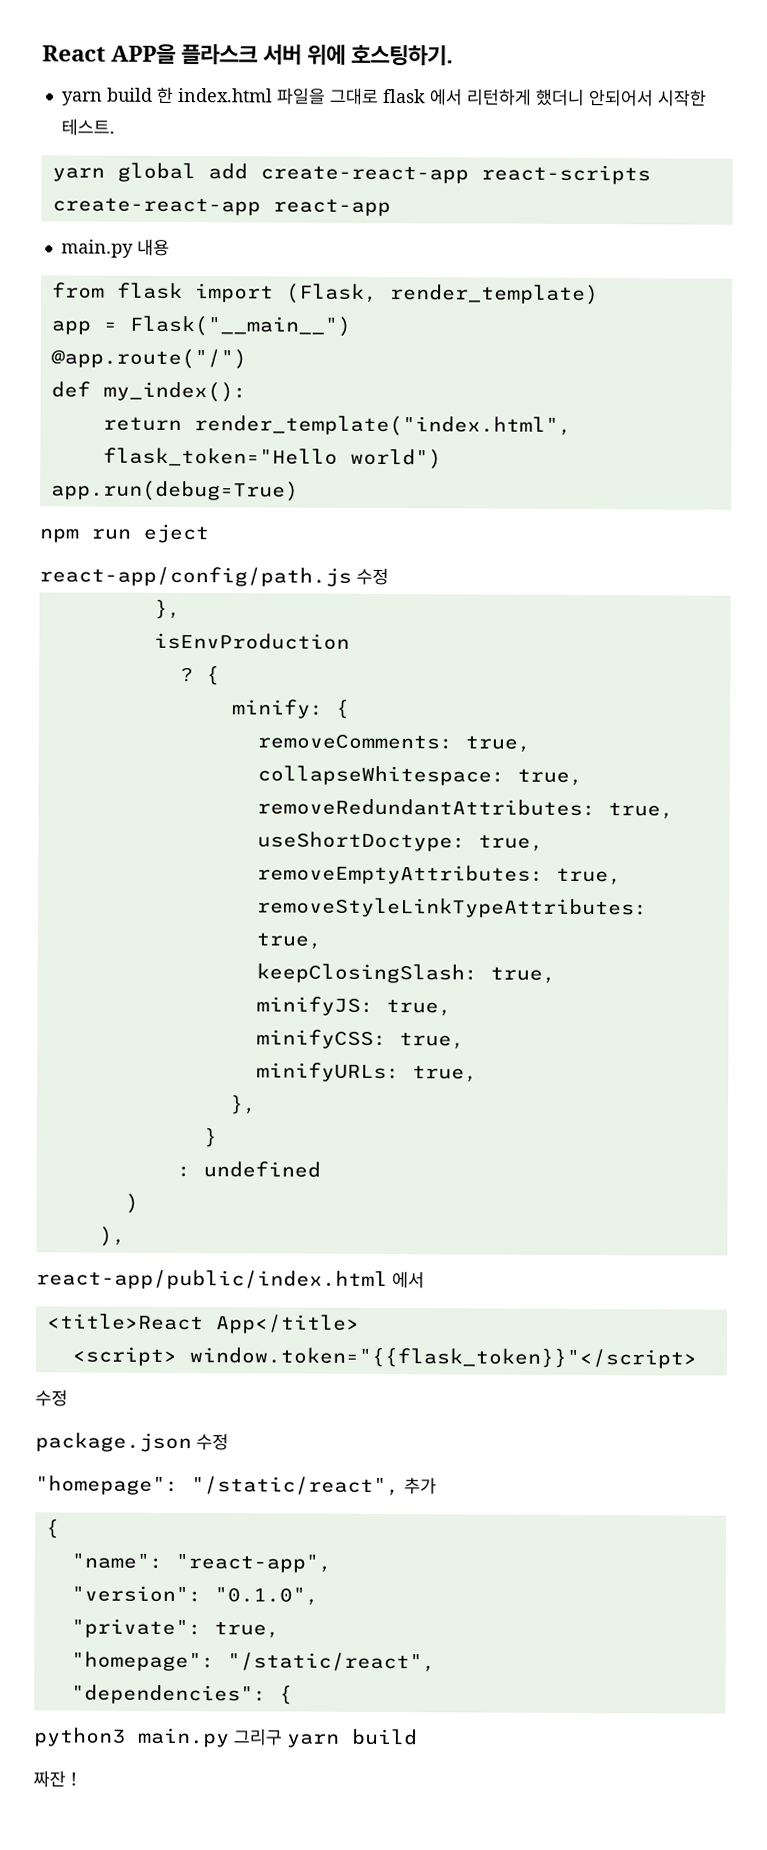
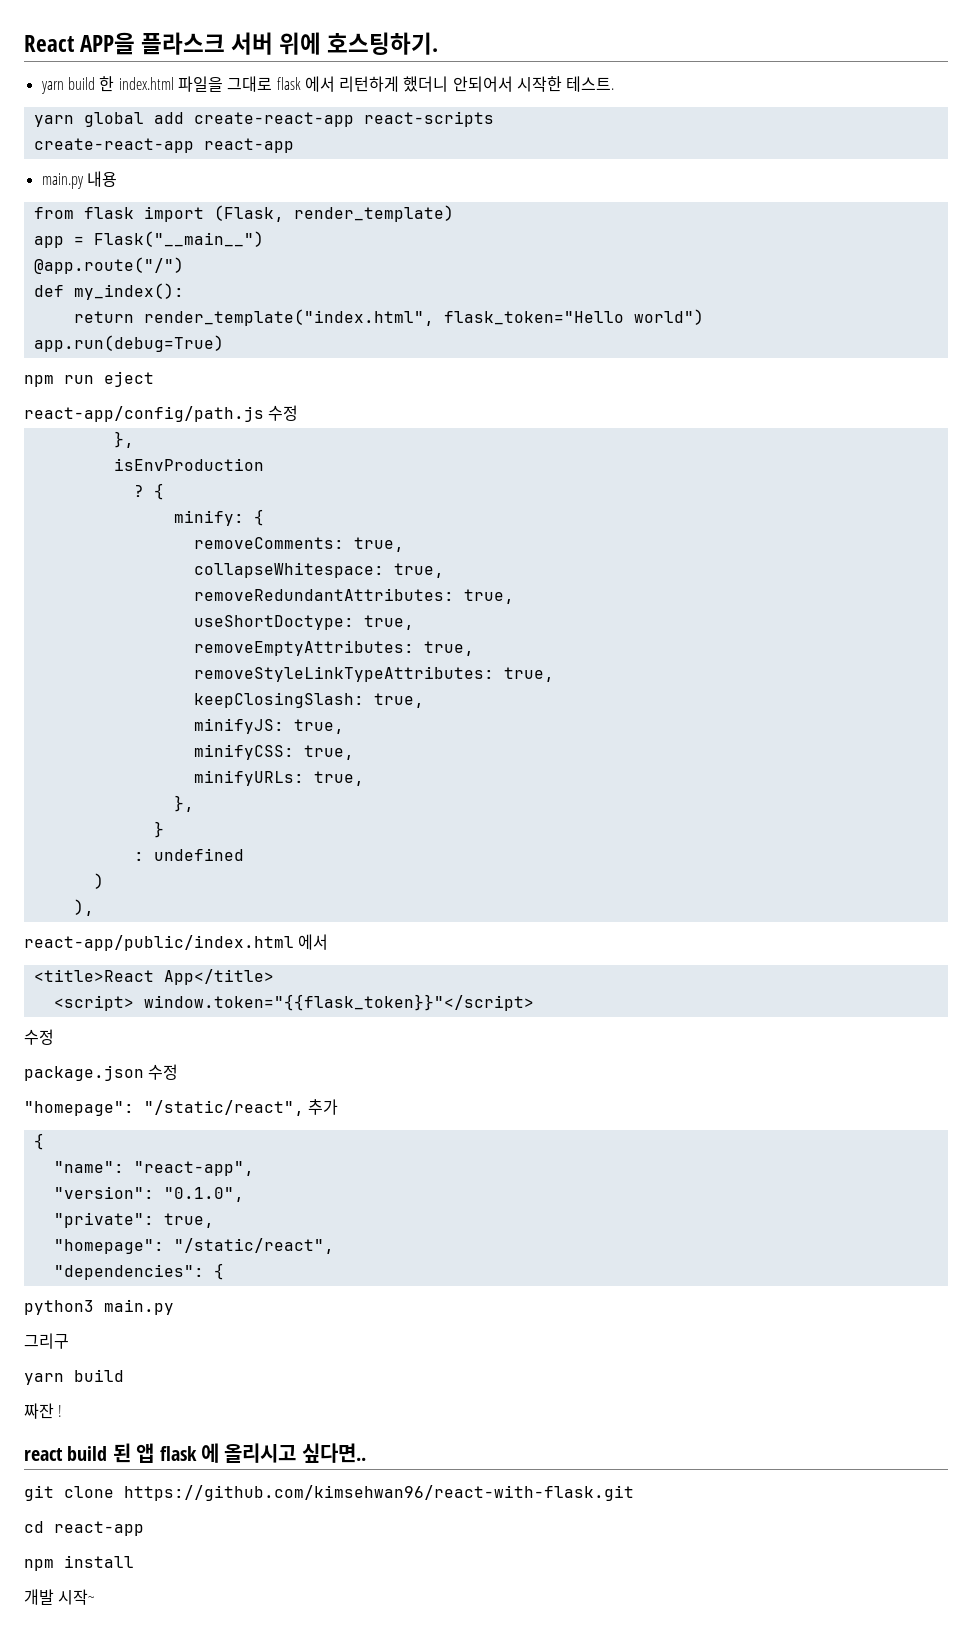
(230, 1737) none -> (174, 1307) //
(283, 1737) none -> (69, 1341) //
(77, 1779) none -> [24,1443,366,1463] [24,1485,634,1501] [24,1521,144,1536] [24,1555,134,1571] [24,1589,95,1605] // react build 된 앱 flask 에 올리시고 싶다면.. // git clone https://github.com/kimsehwan96/react-with-flask.git // cd react-app // npm install // 개발 시작~

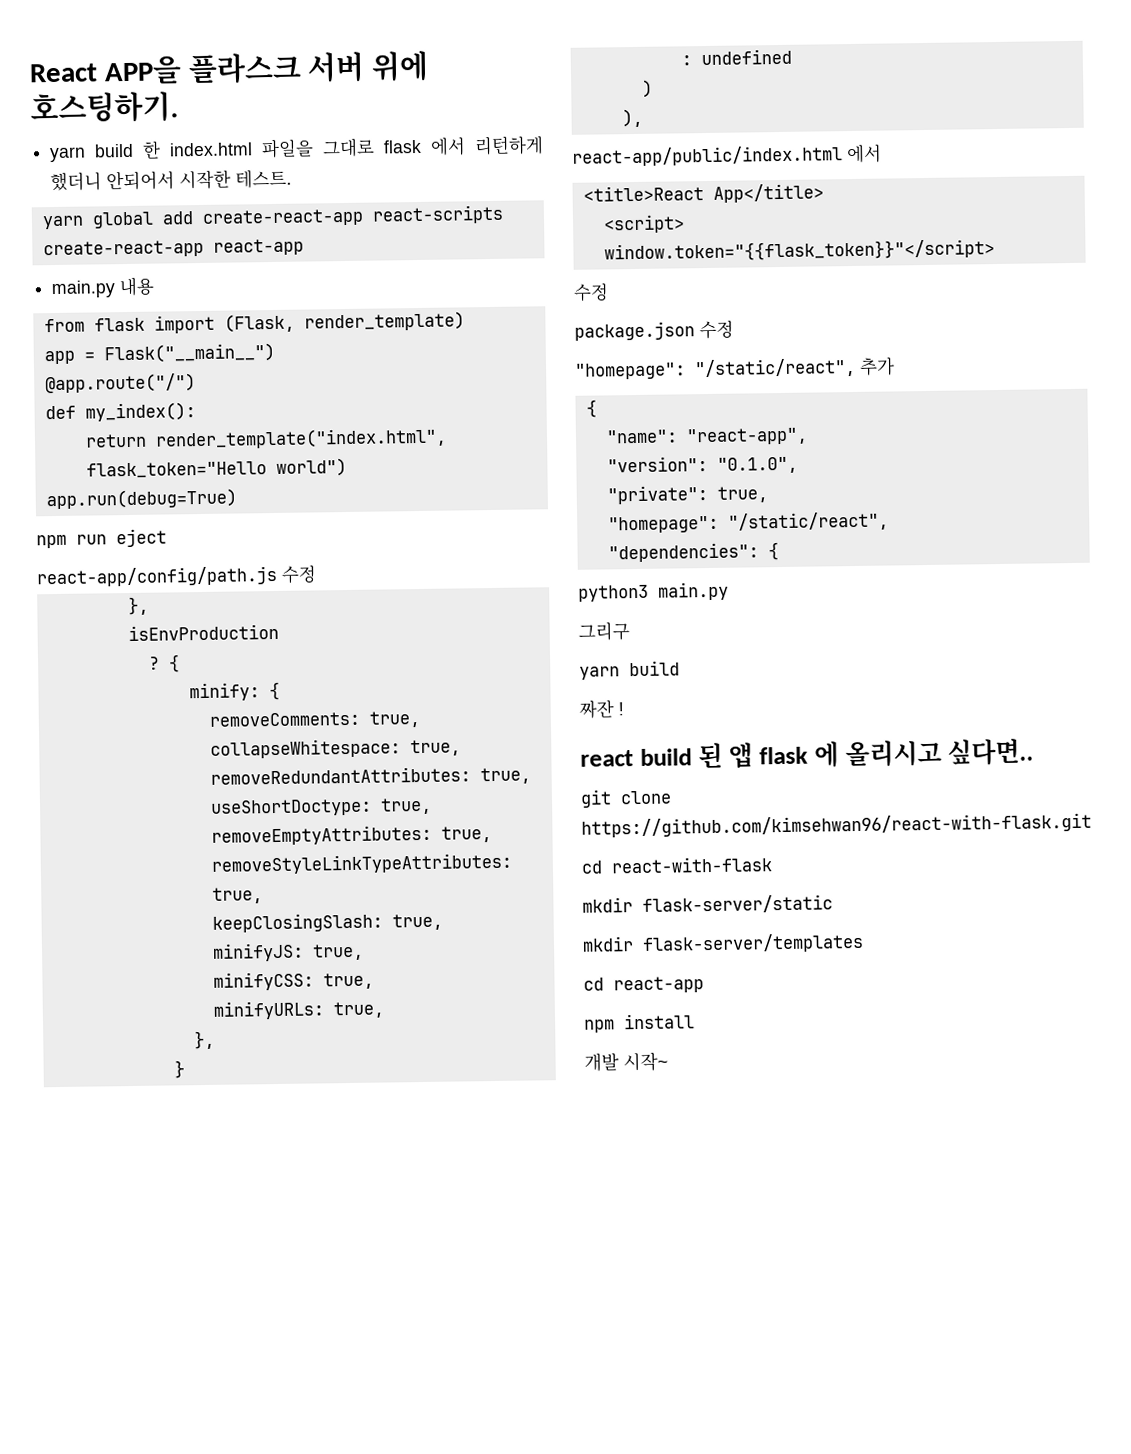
(634, 1493) none -> [581,856,773,874] [582,894,833,914] [582,932,864,954] // cd react-with-flask // mkdir flask-server/static // mkdir flask-server/templates

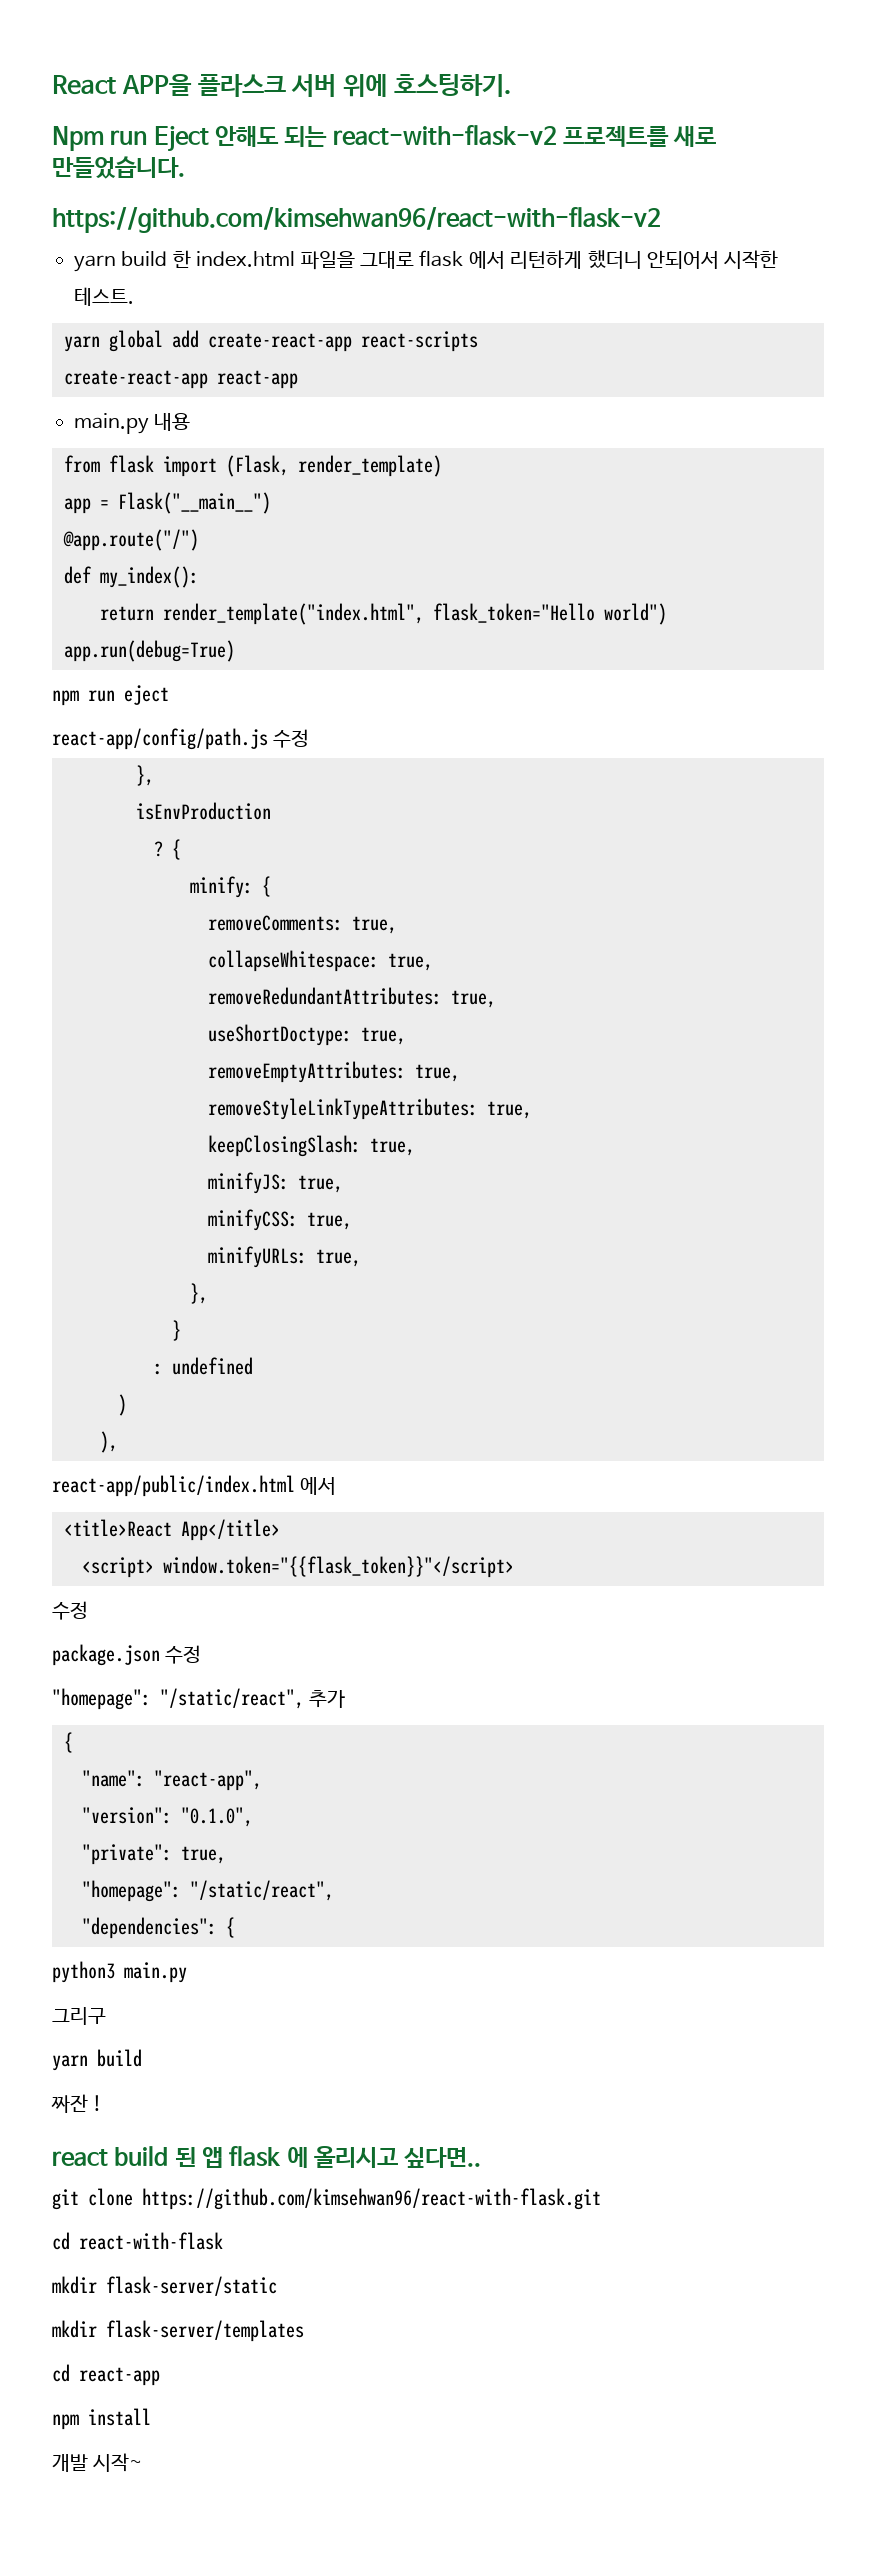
(179, 107) none -> [52,125,717,152] [52,156,185,179] [52,207,661,233] // Npm run Eject 안해도 되는 react-with-flask-v2 프로젝트를 새로 만들었습니다. // https://github.com/kimsehwan96/react-with-flask-v2

